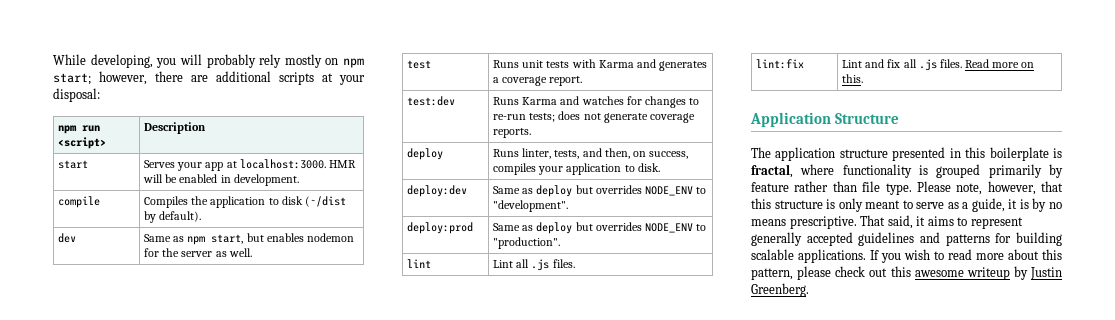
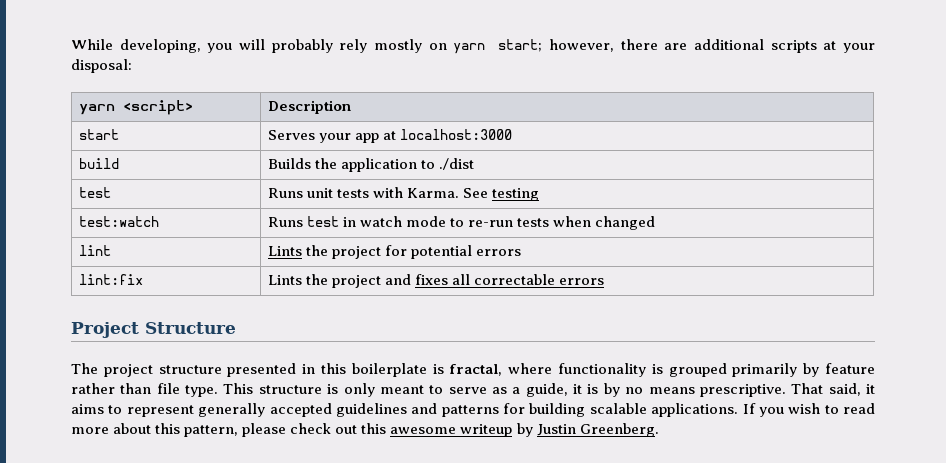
[343,58,364,68] npm -> [453,43,486,54] yarn
[58,125,101,134] npm run -> [78,104,115,115] yarn
[239,159,356,169] [143,174,299,186] [58,196,101,208] [144,196,346,208] [144,211,202,223] [58,233,77,243] [144,233,354,245] [144,248,252,257] localhost:3000. HMR will be enabled in development. // compile | Compiles the application to disk (~/dist by default). // dev | Same as npm start, but enables nodemon for the server as well. -> [400,129,513,140] [78,158,119,169] [267,158,475,172] localhost:3000 // build | Builds the application to ./dist
[598,59,707,71] [493,76,583,86] [407,96,456,106] [493,96,699,108] [493,111,695,123] [493,128,532,138] [407,148,444,160] [493,148,688,159] [493,163,660,175] [407,185,468,197] [493,185,706,197] [493,200,569,212] [407,222,474,234] [493,222,706,234] [493,237,561,249] [407,259,432,268] [493,259,575,271] [756,59,805,69] [842,59,1035,71] [842,74,864,83] [750,112,831,127] Karma and generates a coverage report. // test:dev | Runs Karma and watches for changes to re-run tests; does not generate coverage reports. // deploy | Runs linter, tests, and then, on success, compiles your application to disk. // deploy:dev | Same as deploy but overrides NODE_ENV to "development". // deploy:prod | Same as deploy but overrides NODE_ENV to "production". // lint | Lint all .js files. // lint:fix | Lint and fix all .js files. Read more on this. // Application -> [407,188,540,201] [78,216,159,227] [267,216,656,230] [78,245,111,256] [267,245,522,259] [78,274,143,285] [267,274,605,288] [71,322,139,338] Karma. See testing // test:watch | Runs test in watch mode to re-run tests when changed // lint | Lints the project for potential errors // lint:fix | Lints the project and fixes all correctable errors // Project
[775,147,836,161] application -> [103,364,153,377] project
[916,181,1063,195] [751,198,771,209] Please note, however, that this -> [223,383,254,394] This

